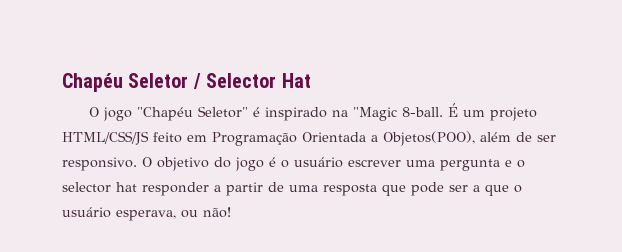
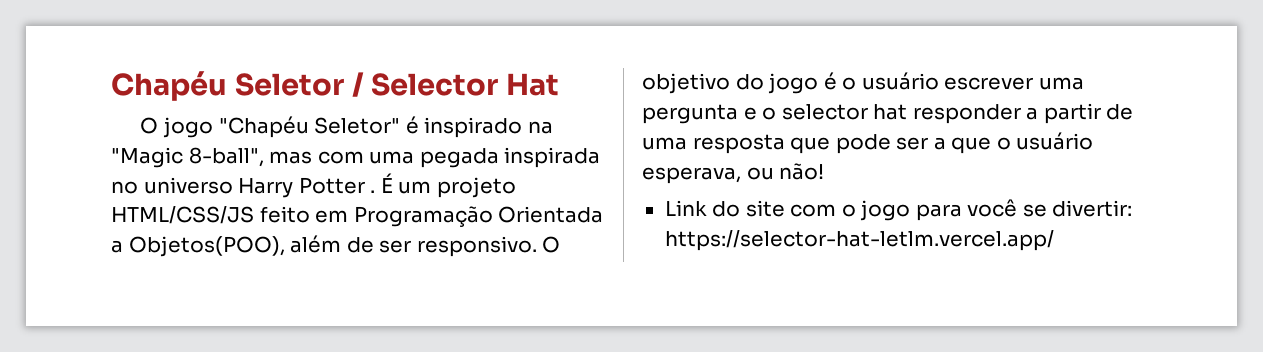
[402,107,444,117] 8-ball. -> [188,147,601,168] [111,177,376,198] 8-ball", mas com uma pegada inspirada no universo Harry Potter .
(231, 212) none -> [664,199,1133,221] [664,230,1054,251] // Link do site com o jogo para você se divertir: https://selector-hat-letlm.vercel.app/

